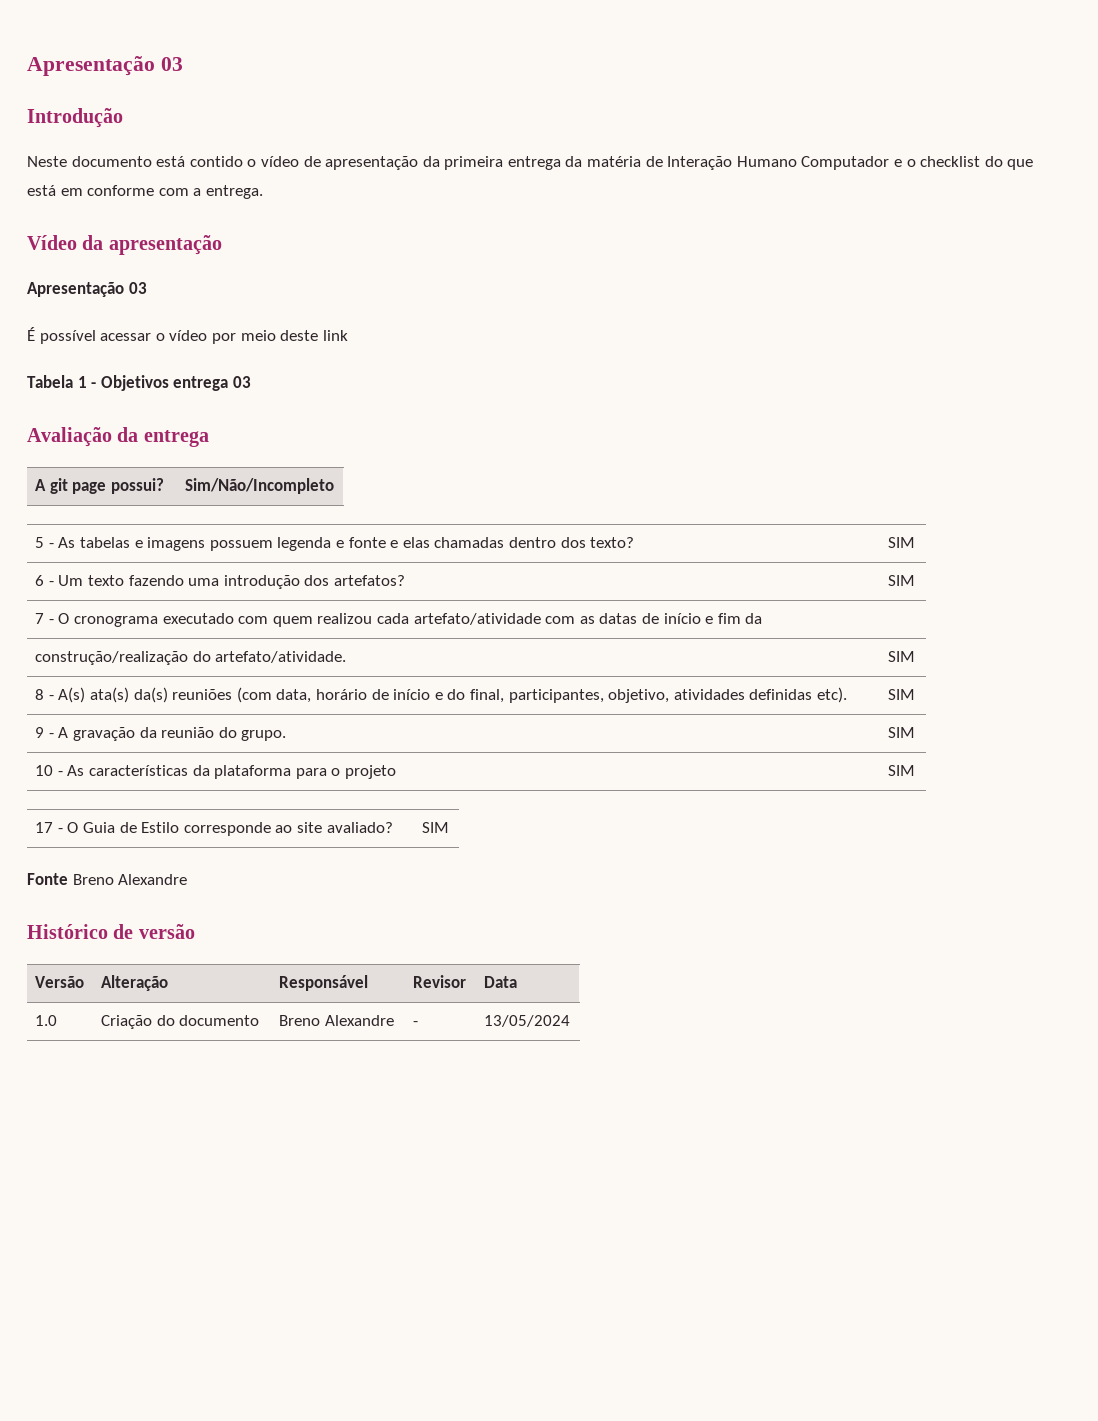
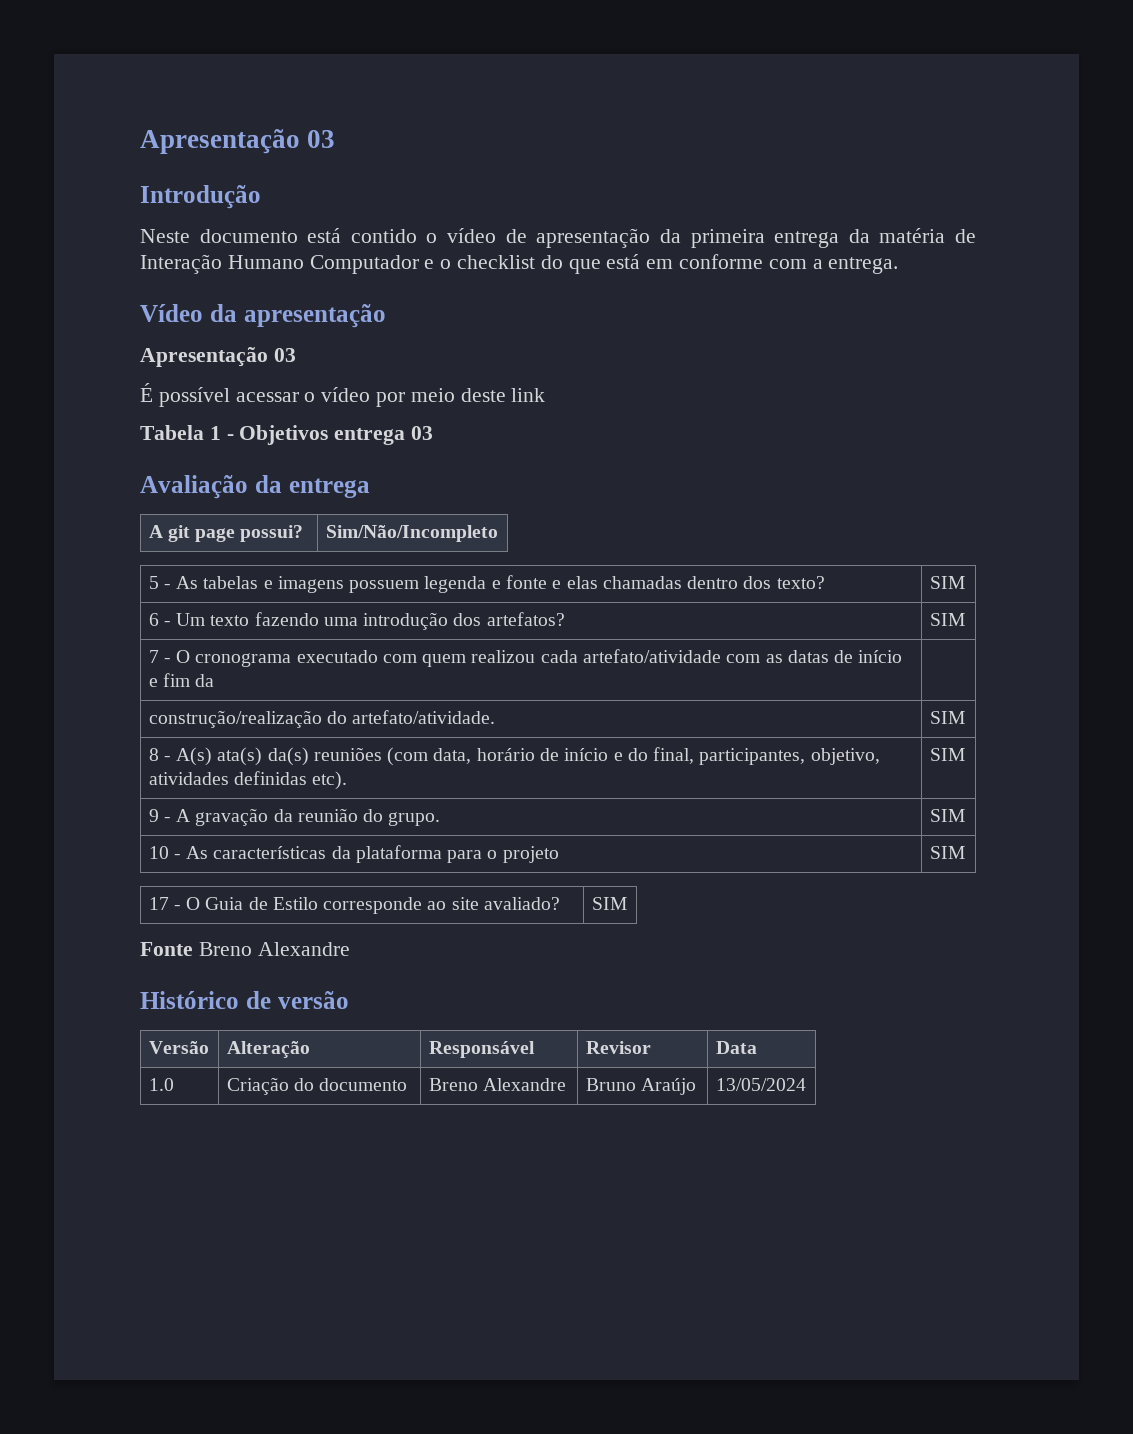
[413,1021,419,1026] - -> [585,1078,696,1095] Bruno Araújo

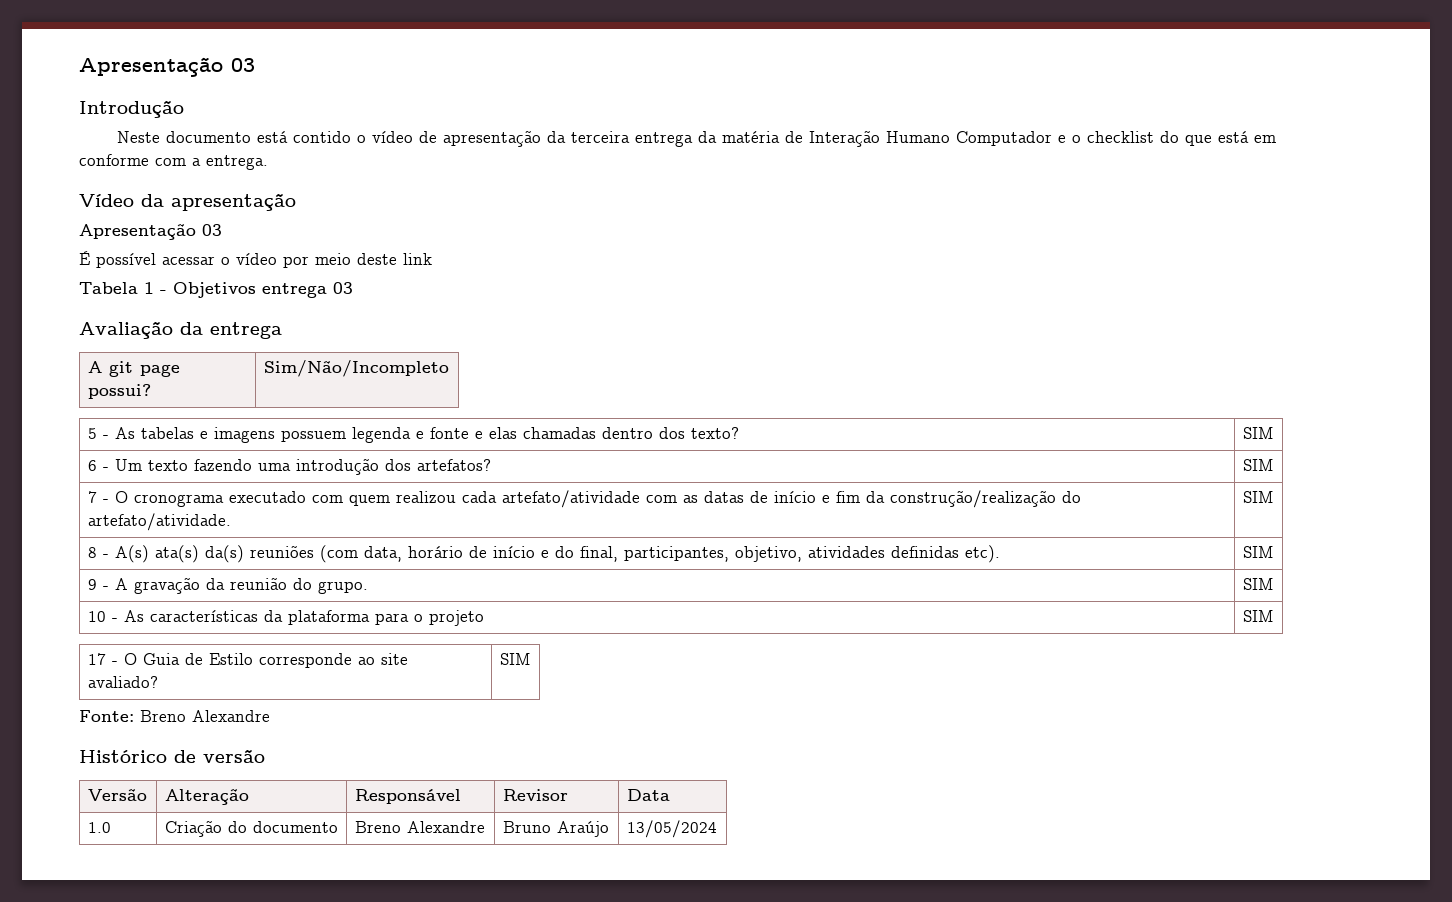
[690,229,765,248] primeira -> [570,131,630,143] terceira
(215, 680) | // -> (885, 497) none
[140,942,193,956] Fonte -> [79,710,134,722] Fonte:

